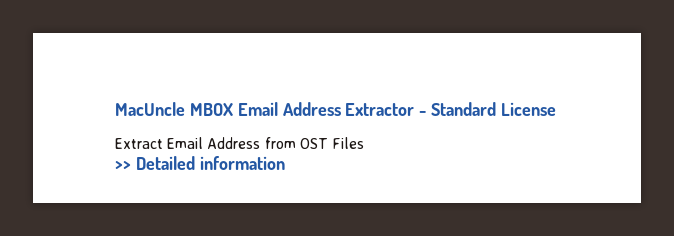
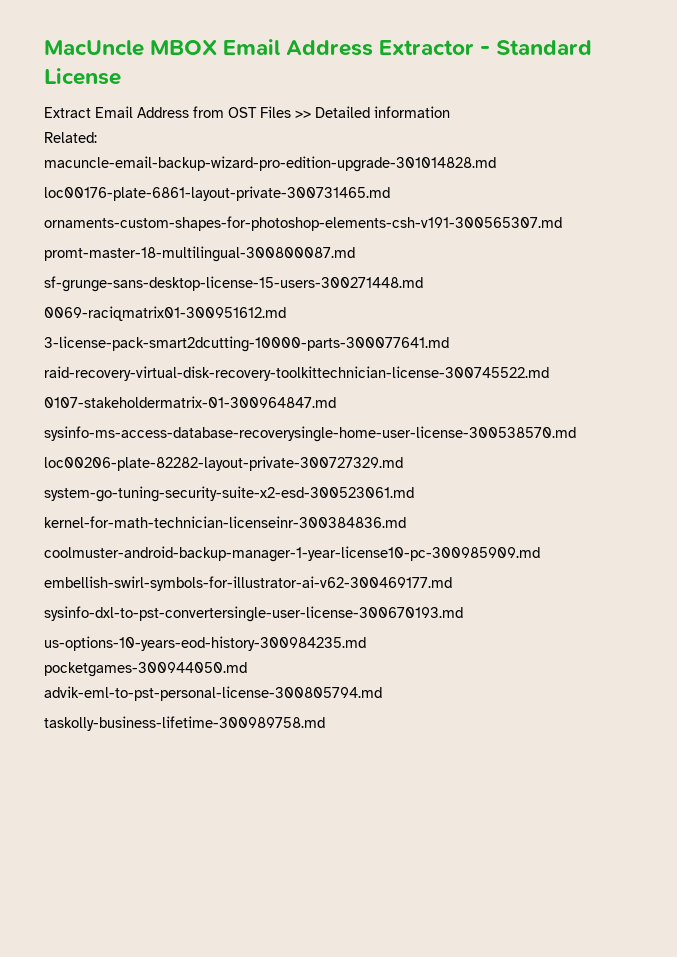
(364, 143) // -> (291, 112) none
(285, 163) none -> [44,132,97,143] [44,156,496,172] [44,186,390,201] [44,216,562,231] [44,246,355,262] [44,276,423,292] [44,306,286,321] [44,336,449,352] [44,366,549,381] [44,396,336,408] [44,426,576,442] [44,456,403,471] [44,486,414,502] [44,516,406,528] [44,546,540,562] [44,576,452,591] [44,606,463,622] [44,636,366,651] [44,662,247,677] [44,686,382,701] [44,716,325,731] // Related: // macuncle-email-backup-wizard-pro-edition-upgrade-301014828.md // loc00176-plate-6861-layout-private-300731465.md // ornaments-custom-shapes-for-photoshop-elements-csh-v191-300565307.md // promt-master-18-multilingual-300800087.md // sf-grunge-sans-desktop-license-15-users-300271448.md // 0069-raciqmatrix01-300951612.md // 3-license-pack-smart2dcutting-10000-parts-300077641.md // raid-recovery-virtual-disk-recovery-toolkittechnician-license-300745522.md // 0107-stakeholdermatrix-01-300964847.md // sysinfo-ms-access-database-recoverysingle-home-user-license-300538570.md // loc00206-plate-82282-layout-private-300727329.md // system-go-tuning-security-suite-x2-esd-300523061.md // kernel-for-math-technician-licenseinr-300384836.md // coolmuster-android-backup-manager-1-year-license10-pc-300985909.md // embellish-swirl-symbols-for-illustrator-ai-v62-300469177.md // sysinfo-dxl-to-pst-convertersingle-user-license-300670193.md // us-options-10-years-eod-history-300984235.md // pocketgames-300944050.md // advik-eml-to-pst-personal-license-300805794.md // taskolly-business-lifetime-300989758.md

